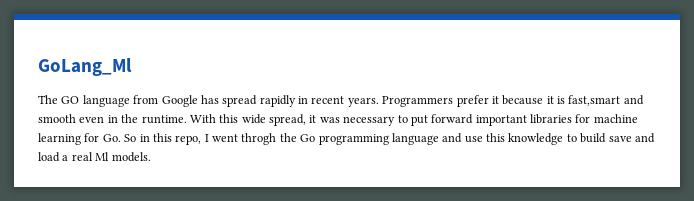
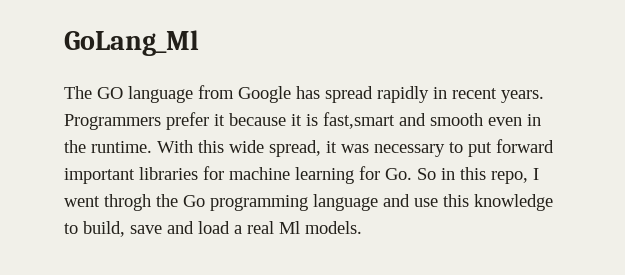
[580,133,607,143] build -> [83,221,125,237] build,

